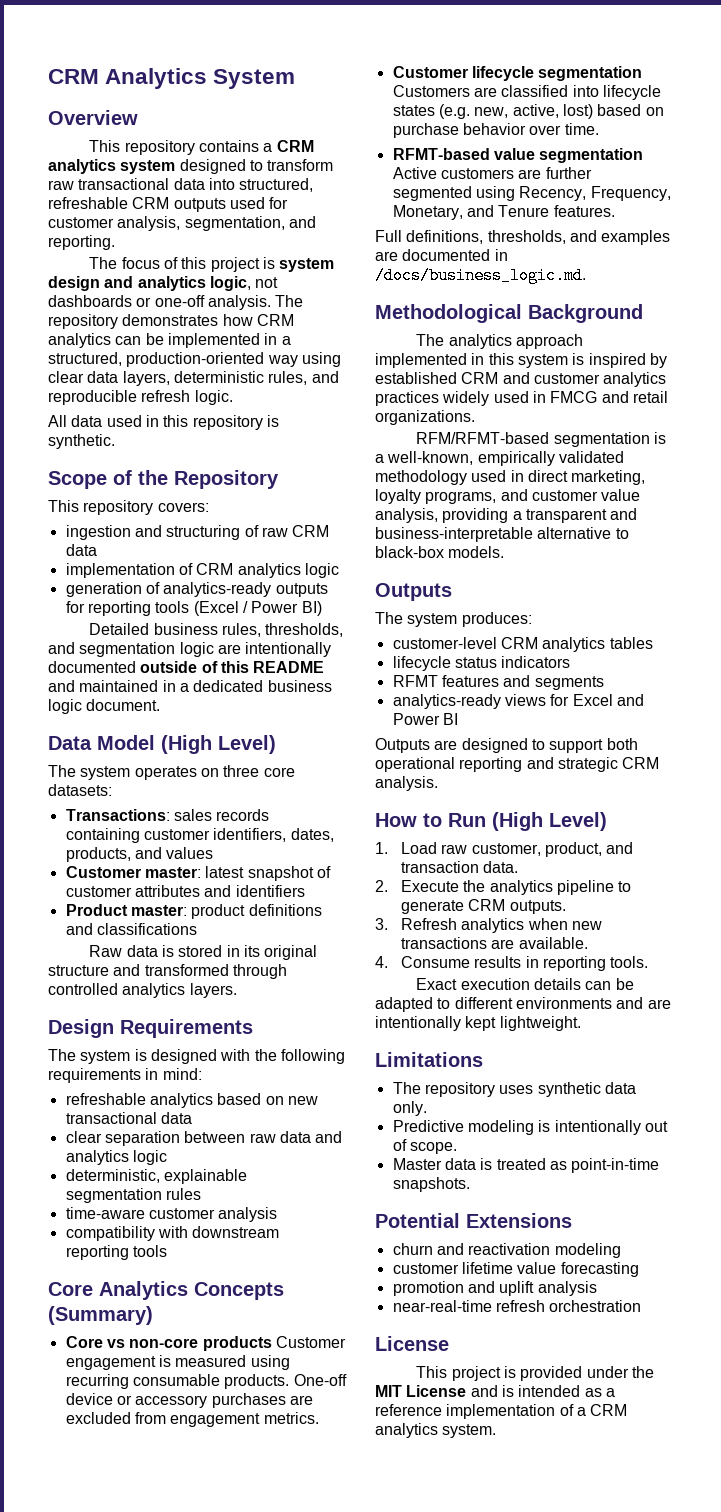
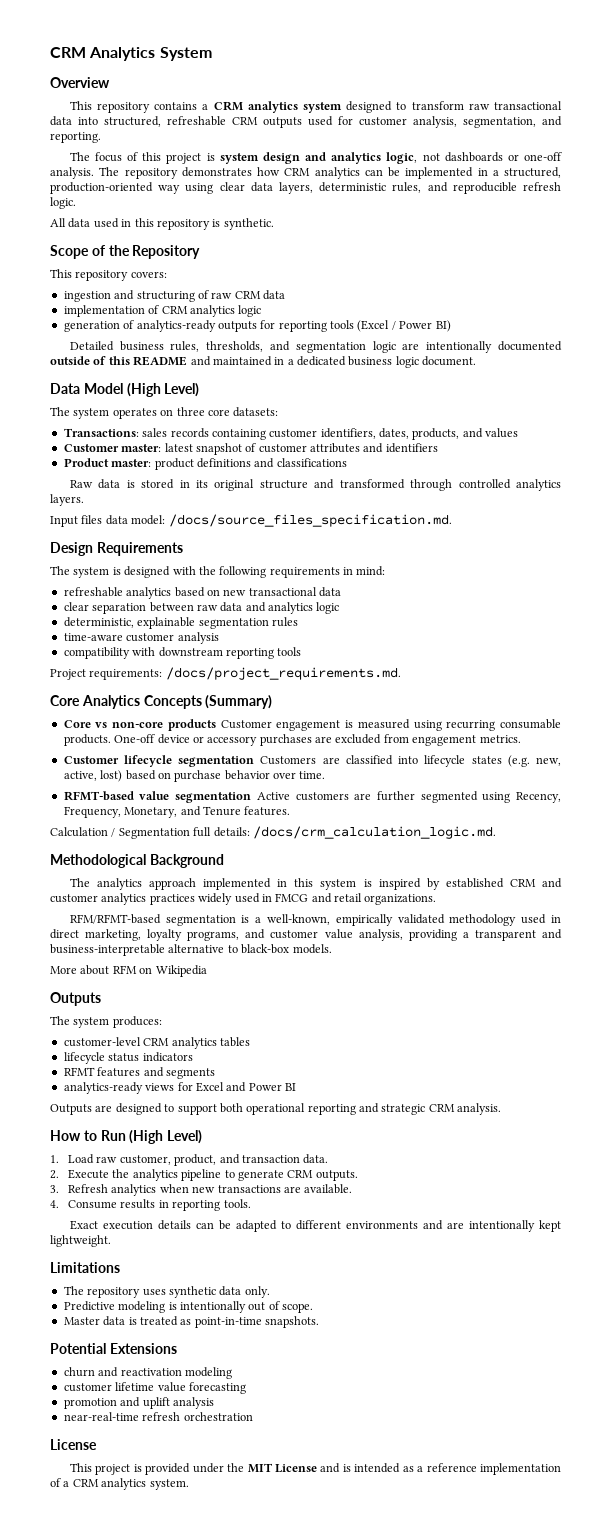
(237, 990) none -> [50,514,452,527] // Input files data model: /docs/source_files_specification.md.
(167, 1251) none -> [50,667,401,680] // Project requirements: /docs/project_requirements.md.
[375,230,671,245] [375,249,508,261] [375,267,586,284] Full definitions, thresholds, and examples are documented in /docs/business_logic.md. -> [50,826,496,839] Calculation / Segmentation full details: /docs/crm_calculation_logic.md.
(505, 552) none -> [50,965,207,977] // More about RFM on Wikipedia

